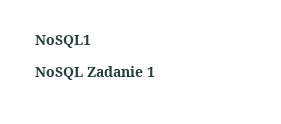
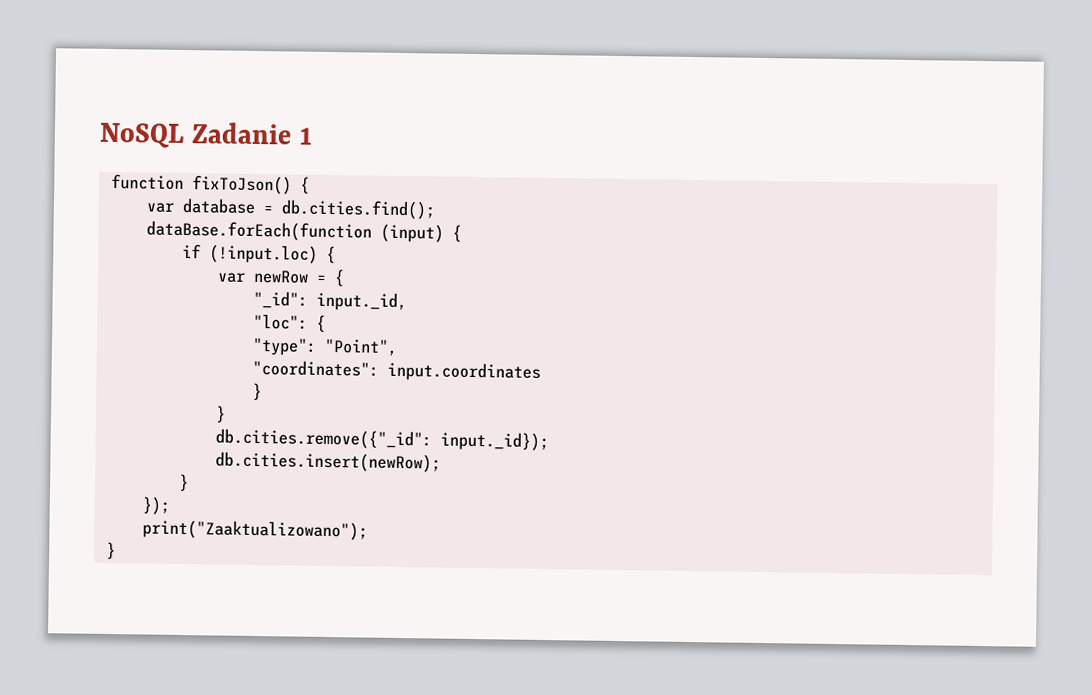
[35,35,91,48] NoSQL1 // -> (99, 135) none
(155, 72) none -> [111,173,310,195] [146,197,436,220] [146,220,462,243] [182,243,336,264] [217,269,345,287] [253,290,407,312] [253,313,326,332] [252,337,398,356] [252,359,541,382] [252,382,262,401] [215,405,226,423] [215,428,549,452] [215,451,441,473] [178,473,189,492] [142,496,170,515] [142,519,368,541] [106,541,116,560] // function fixToJson() { // var database = db.cities.find(); // dataBase.forEach(function (input) { // if (!input.loc) { // var newRow = { // "_id": input._id, // "loc": { // "type": "Point", // "coordinates": input.coordinates // } // } // db.cities.remove({"_id": input._id}); // db.cities.insert(newRow); // } // }); // print("Zaaktualizowano"); // }

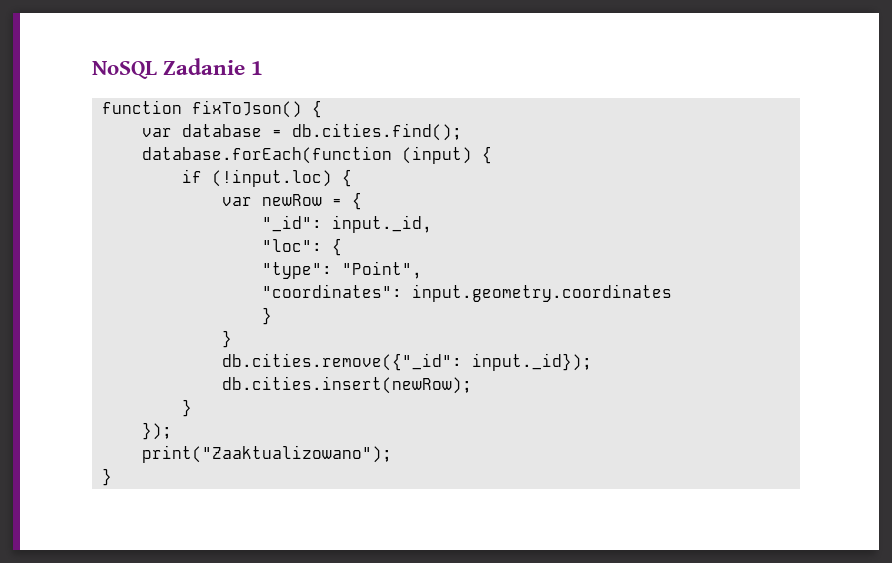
[146,220,372,242] dataBase.forEach(function -> [142,146,393,164] database.forEach(function
[387,361,541,382] input.coordinates -> [412,284,673,302] input.geometry.coordinates

